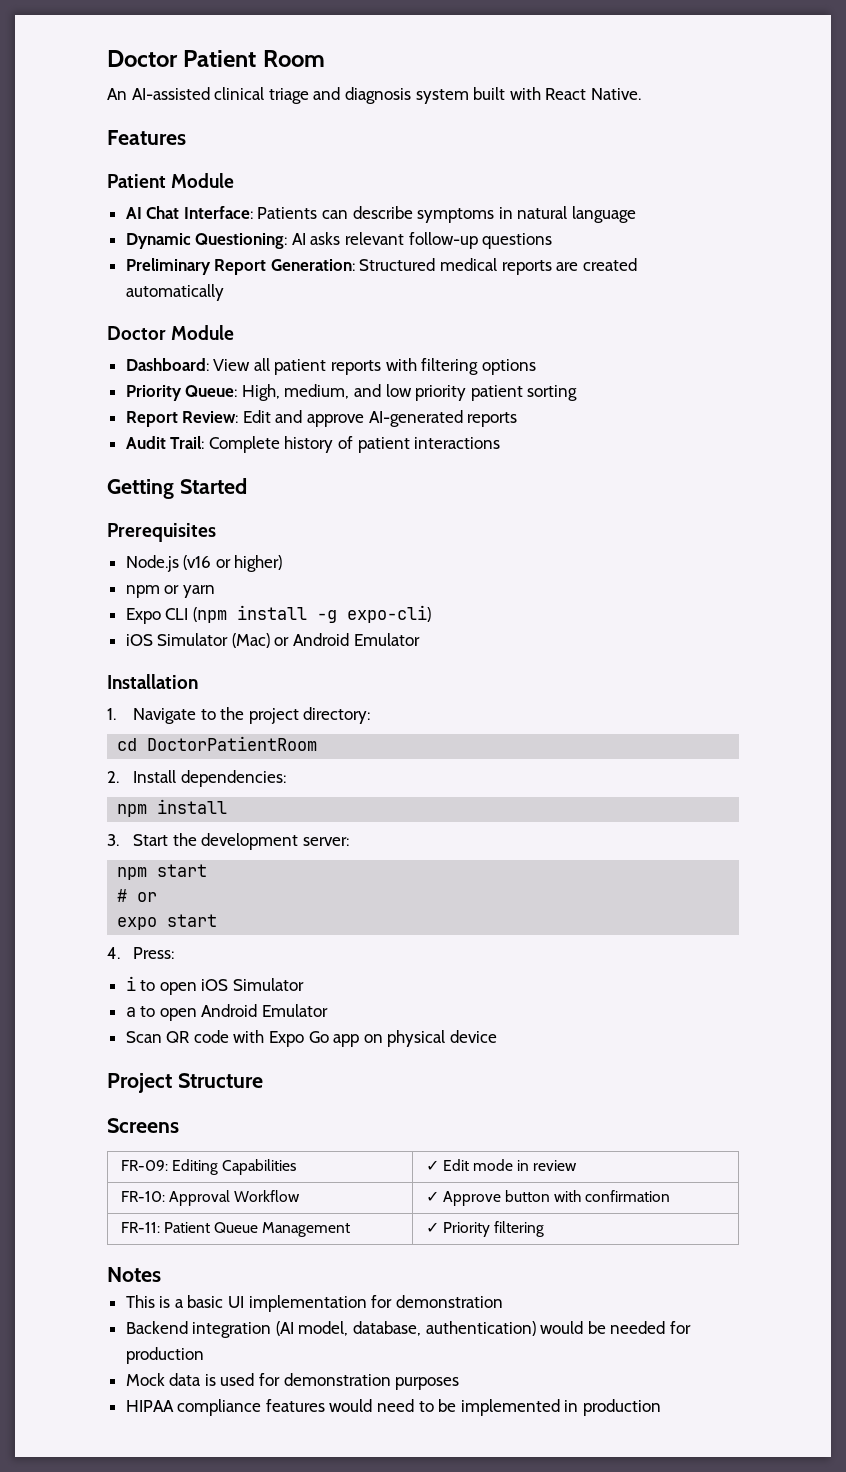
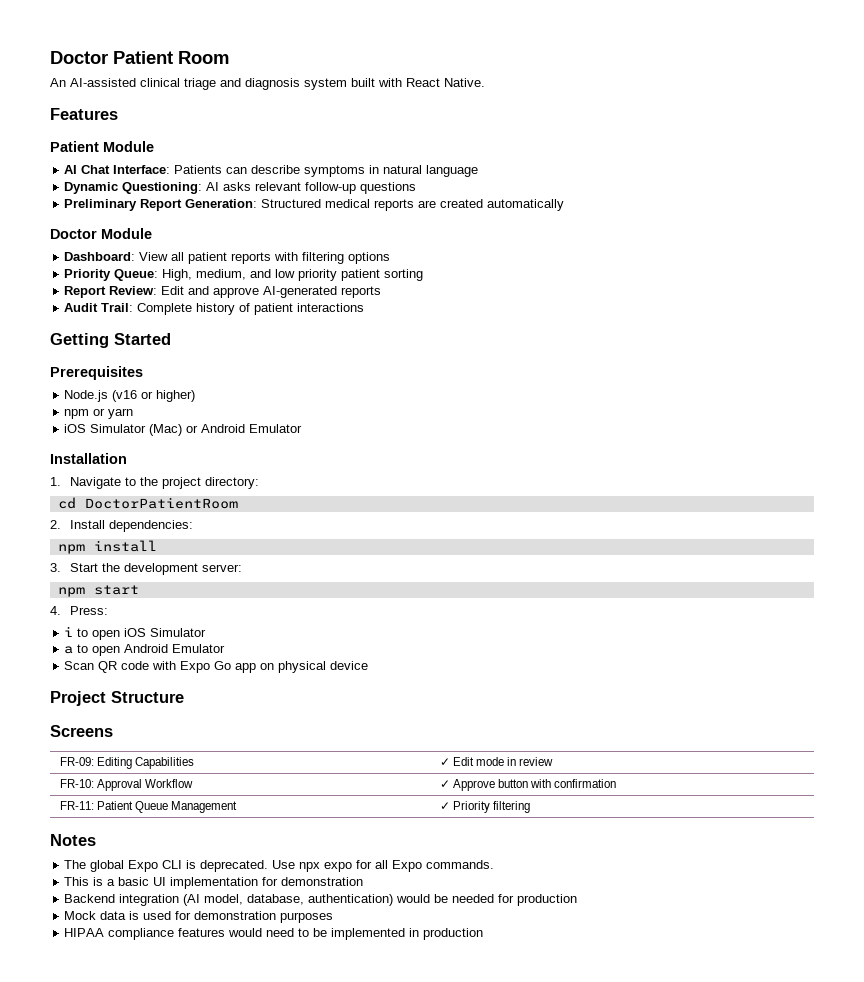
[125,605,431,624] // Expo CLI (npm install -g expo-cli) -> (134, 413) none
[117,889,158,902] [117,914,218,930] // # or // expo start -> (139, 590) none
(161, 1274) none -> [64,860,495,872] // The global Expo CLI is deprecated. Use npx expo for all Expo commands.

